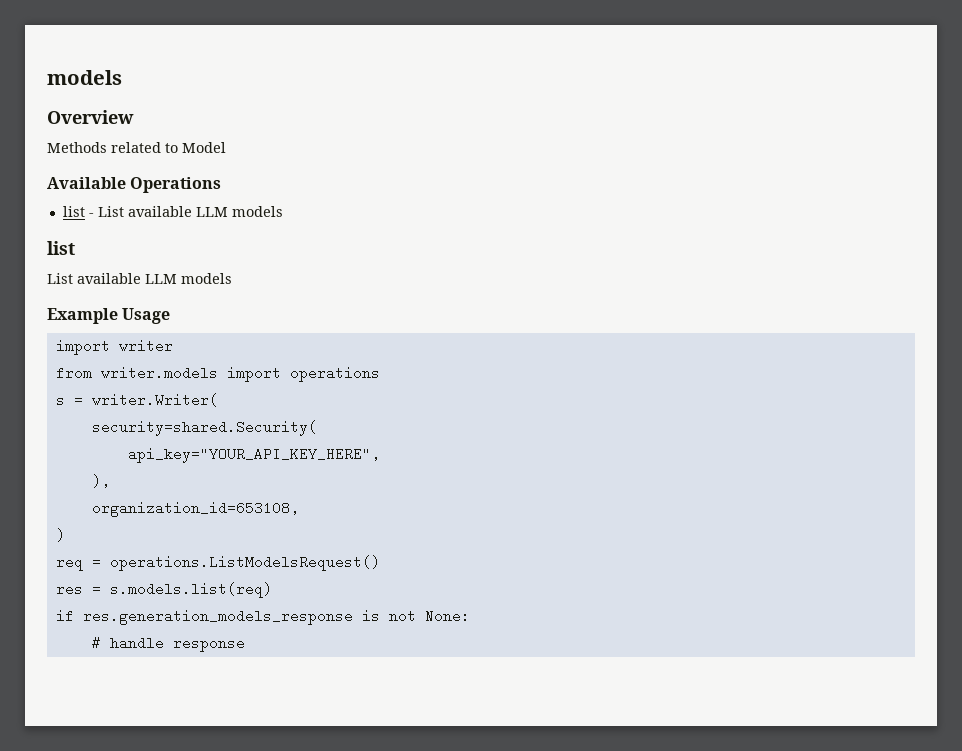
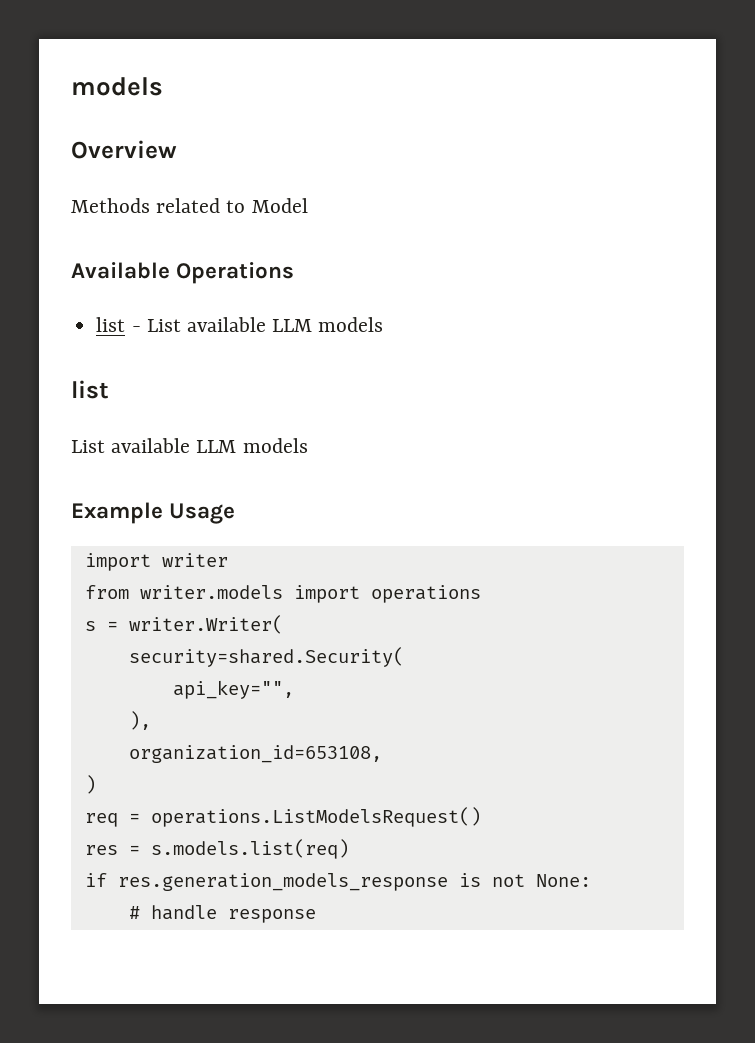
[127,447,380,463] api_key="YOUR_API_KEY_HERE", -> [172,680,294,699] api_key="",

